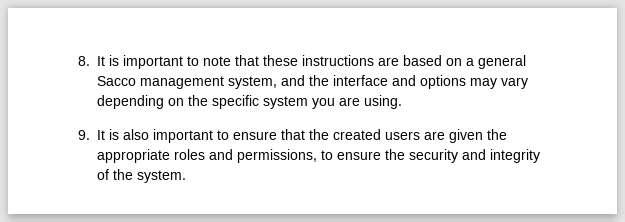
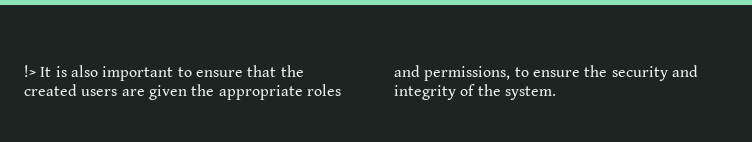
[78,55,526,69] [97,75,528,89] [97,95,402,109] [78,130,90,140] 8. It is important to note that these instructions are based on a general Sacco management system, and the interface and options may vary depending on the specific system you are using. // 9. -> [24,65,36,77] !>

